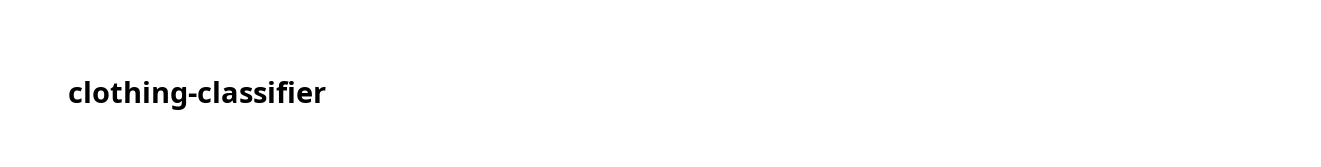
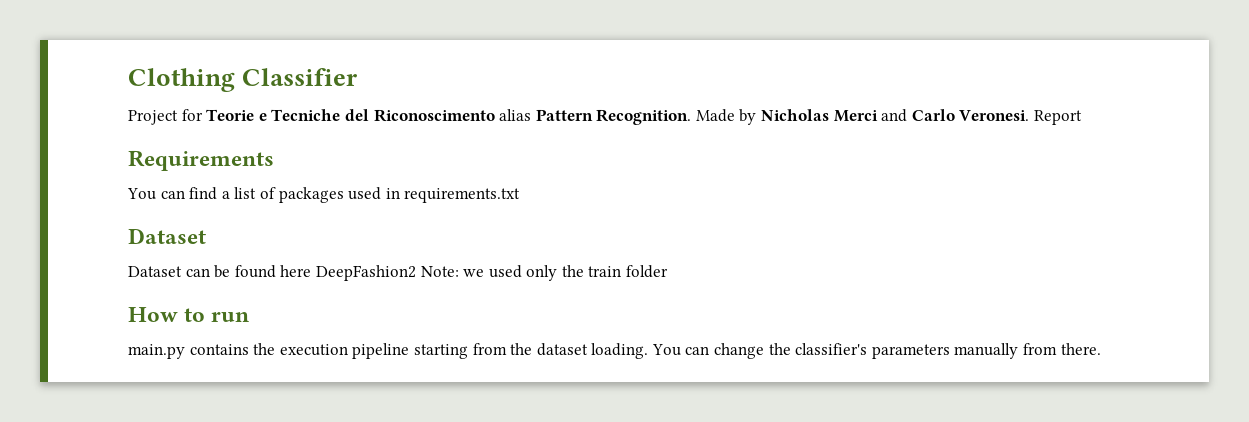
[68,81,326,110] clothing-classifier -> [128,68,359,92] [128,109,1083,125] [128,150,274,171] [127,187,521,203] [128,228,206,244] [128,265,669,281] [128,307,250,322] [128,343,1101,359] Clothing Classifier // Project for Teorie e Tecniche del Riconoscimento alias Pattern Recognition. Made by Nicholas Merci and Carlo Veronesi. Report // Requirements // You can find a list of packages used in requirements.txt // Dataset // Dataset can be found here DeepFashion2 Note: we used only the train folder // How to run // main.py contains the execution pipeline starting from the dataset loading. You can change the classifier's parameters manually from there.

